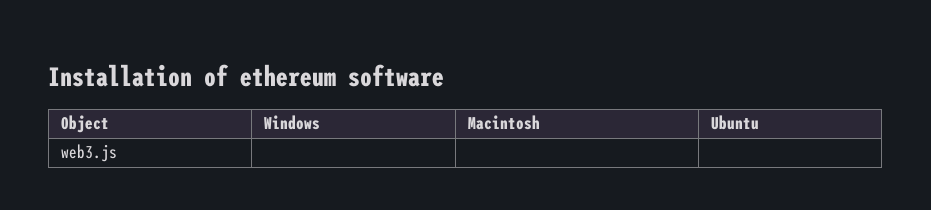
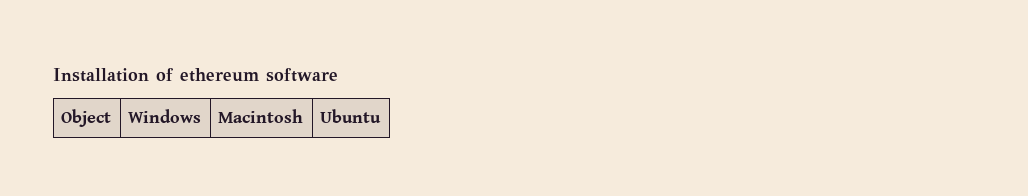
[60,144,117,162] // web3.js | | | -> (382, 116) none

